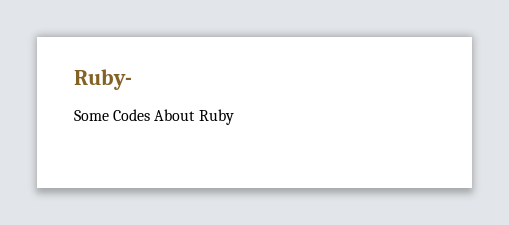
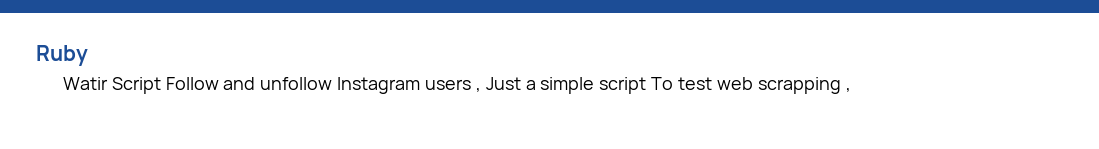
[74,69,132,90] [74,109,234,125] Ruby- // Some Codes About Ruby -> [36,45,88,66] [62,77,851,94] Ruby // Watir Script Follow and unfollow Instagram users , Just a simple script To test web scrapping ,

